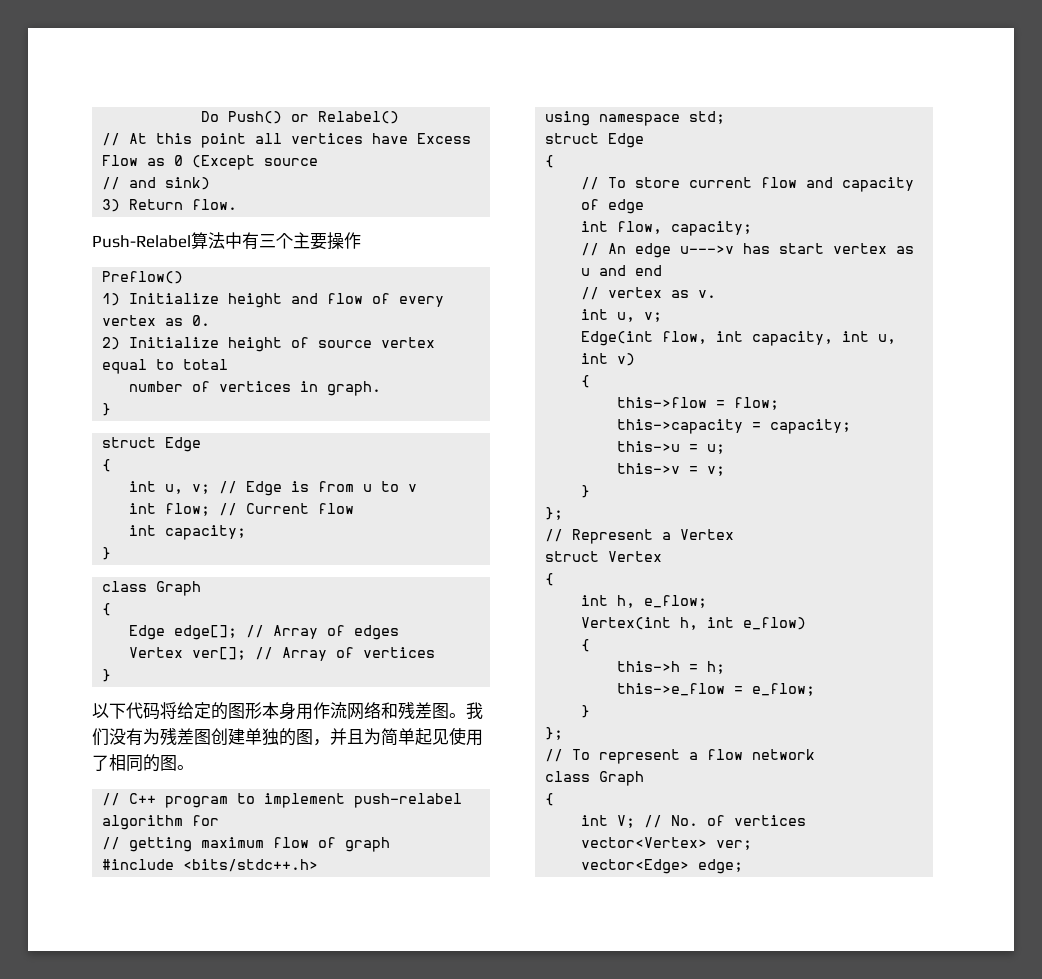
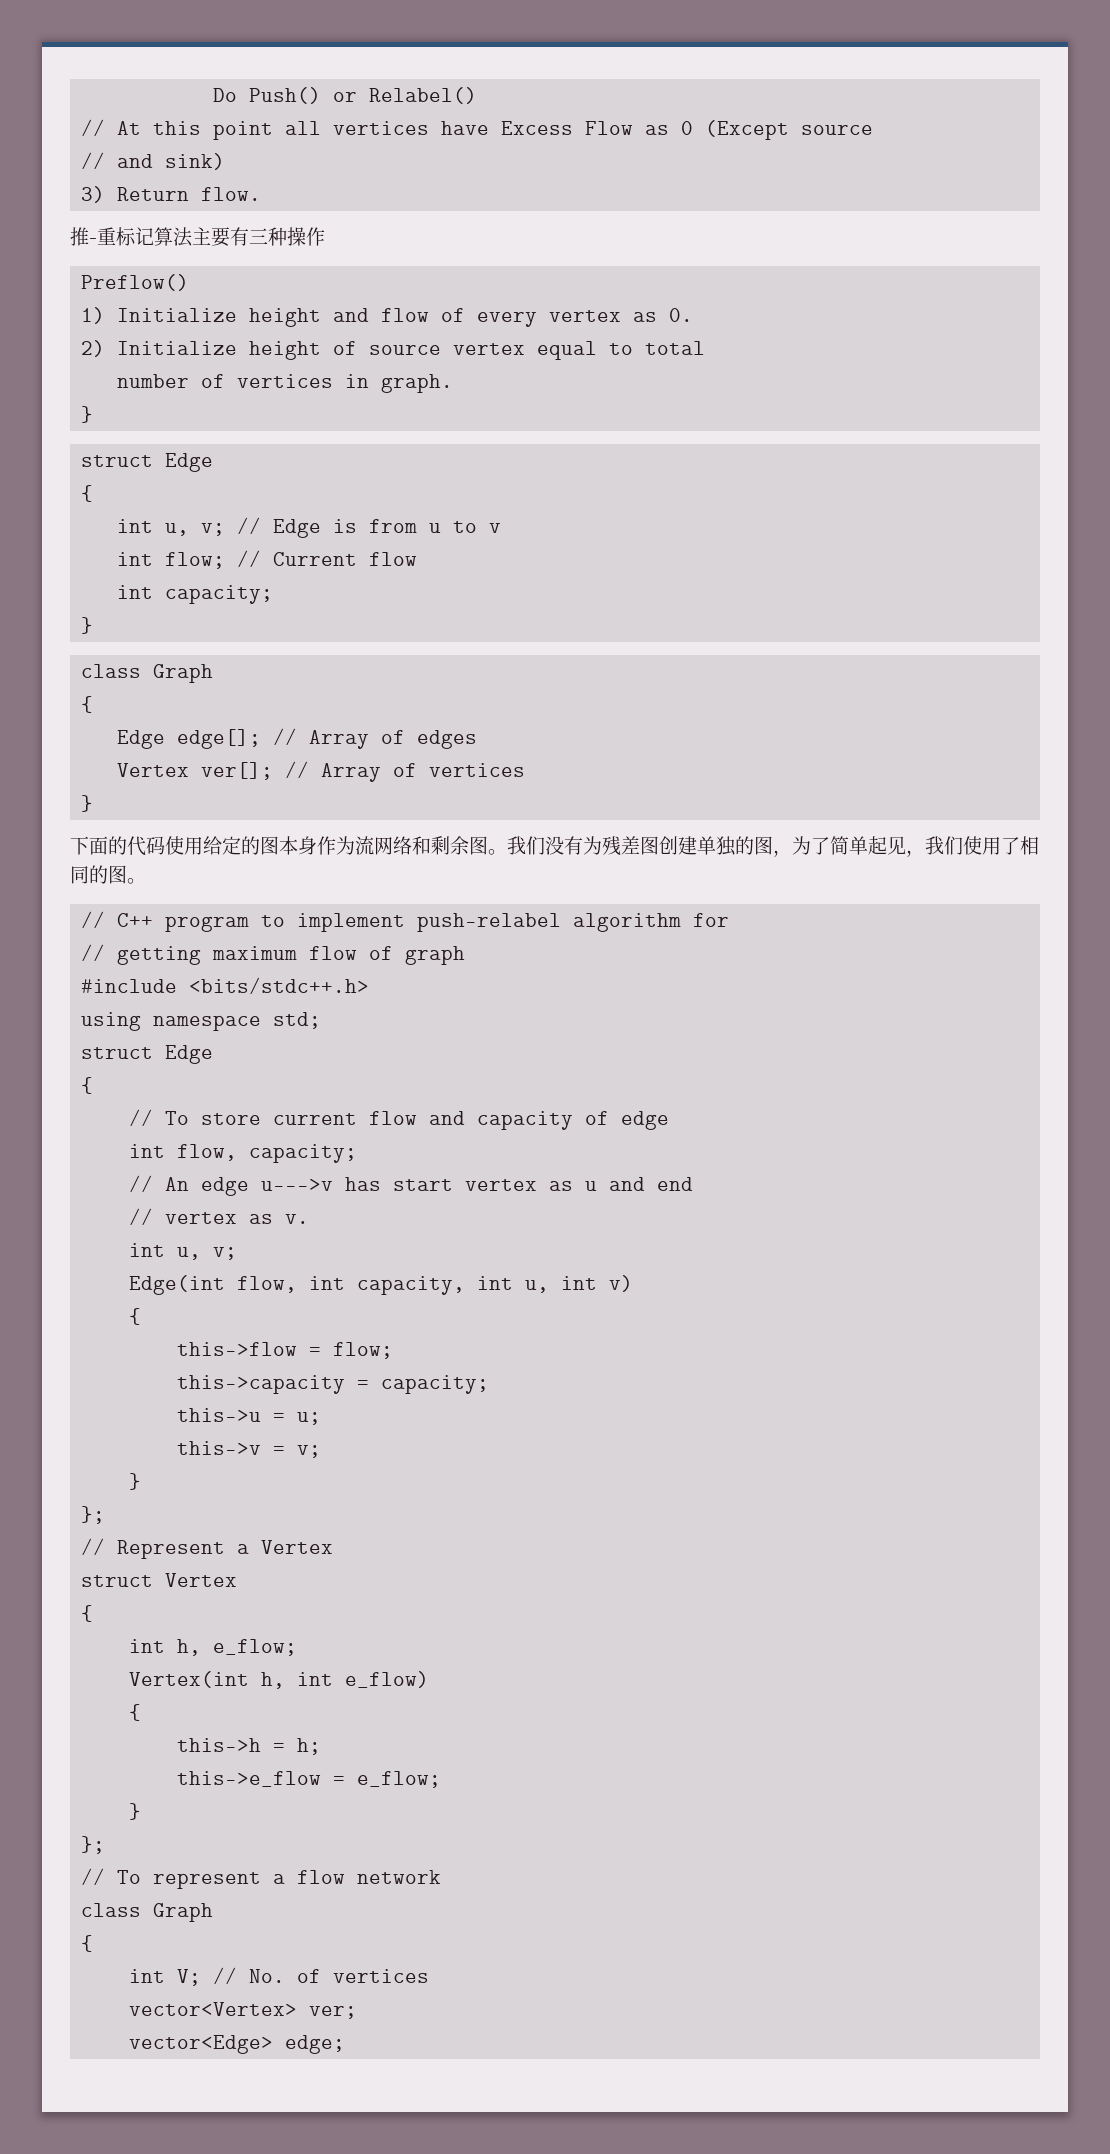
[92,232,327,250] Push-Relabel算法中有三个主要 -> [70,227,287,247] 推-重标记算法主要有三种
[92,702,330,720] 以下代码将给定的图形本身用作 -> [70,836,355,856] 下面的代码使用给定的图本身作为
[398,702,432,720] 残差 -> [431,836,469,855] 剩余
[330,728,381,745] 并且为 -> [792,836,830,855] 为了
(449, 737) none -> [906,836,963,857] ，我们

